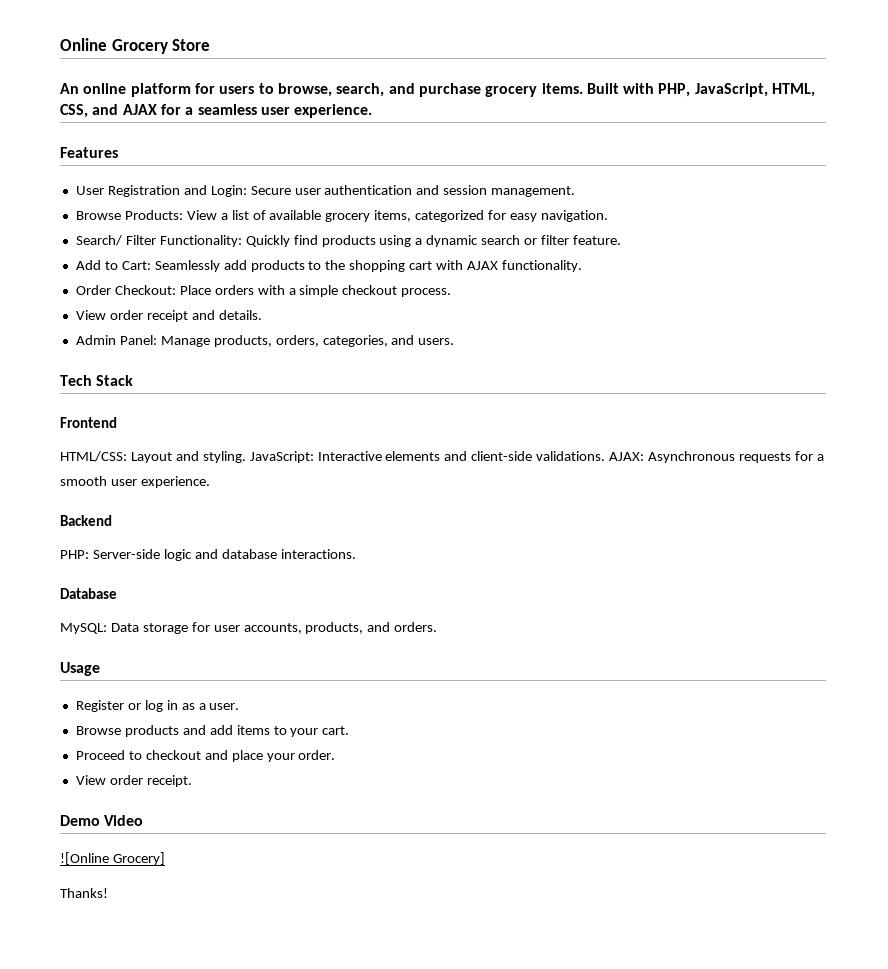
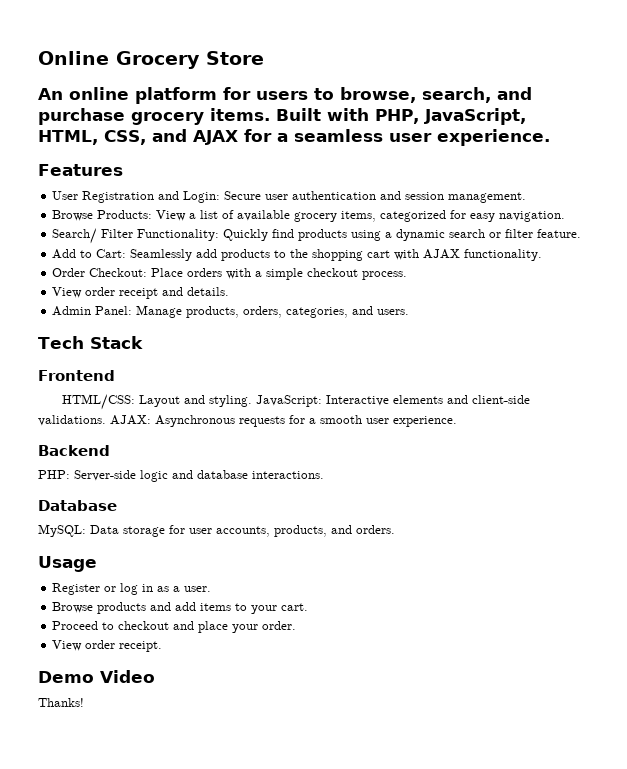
[60,852,165,865] // ![Online Grocery] -> (155, 676) none

